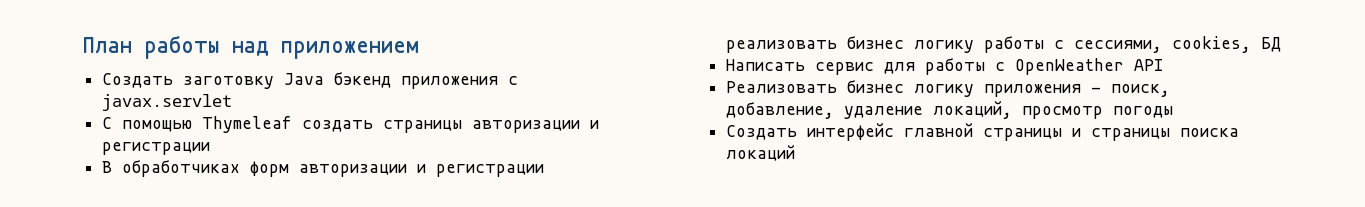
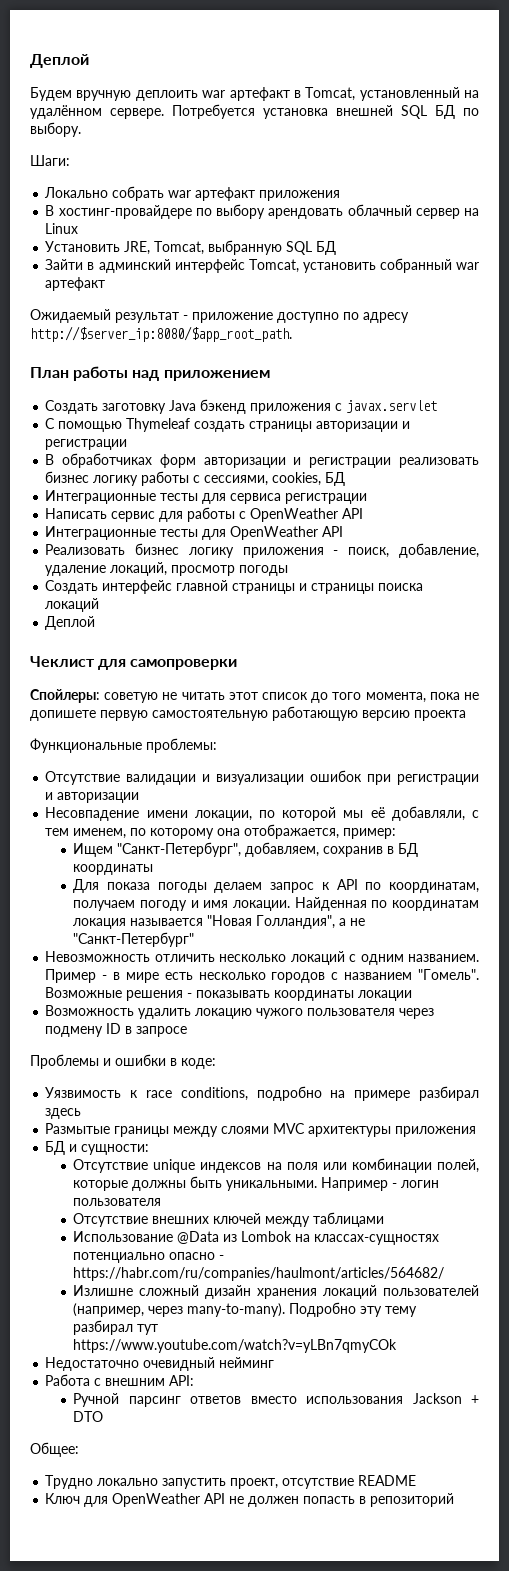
(83, 45) none -> [30,54,89,68] [30,87,479,101] [30,104,479,119] [30,122,81,137] [30,155,70,166] [44,186,341,201] [45,204,480,219] [45,223,79,234] [45,240,337,255] [45,258,479,273] [45,277,106,291] [30,309,409,323] [30,326,292,342] Деплой // Будем вручную деплоить war артефакт в Tomcat, установленный на удалённом сервере. Потребуется установка внешней SQL БД по выбору. // Шаги: // Локально собрать war артефакт приложения // В хостинг-провайдере по выбору арендовать облачный сервер на Linux // Установить JRE, Tomcat, выбранную SQL БД // Зайти в админский интерфейс Tomcat, установить собранный war артефакт // Ожидаемый результат - приложение доступно по адресу http://$server_ip:8080/$app_root_path. //
(1282, 44) none -> [45,490,368,504] // Интеграционные тесты для сервиса регистрации
(1165, 65) none -> [45,526,344,540] // Интеграционные тесты для OpenWeather API
(796, 153) none -> [45,616,96,630] [30,656,238,670] [30,689,479,703] [30,706,466,721] [30,738,217,753] [45,770,480,785] [45,792,140,803] [45,806,479,821] [45,824,397,839] [73,842,419,857] [73,864,154,875] [73,879,479,893] [73,897,480,911] [73,915,366,929] [73,932,195,947] [45,951,479,965] [45,969,479,983] [45,987,413,1001] [45,1005,435,1019] [45,1023,188,1037] [30,1054,216,1069] [45,1086,480,1101] [45,1108,82,1119] [45,1123,477,1137] [45,1141,150,1155] [73,1158,479,1173] [73,1176,440,1191] [73,1198,162,1206] [73,1212,385,1227] [73,1231,440,1245] [73,1252,225,1263] [73,1267,445,1281] [73,1285,479,1299] [73,1302,418,1317] [73,1320,159,1335] [73,1339,398,1353] [45,1357,275,1371] [45,1374,195,1386] [73,1393,479,1407] [73,1411,104,1422] [30,1442,79,1457] [45,1475,417,1489] [45,1493,455,1507] // Деплой // Чеклист для самопроверки // Спойлеры: советую не читать этот список до того момента, пока не допишете первую самостоятельную работающую версию проекта // Функциональные проблемы: // Отсутствие валидации и визуализации ошибок при регистрации и авторизации // Несовпадение имени локации, по которой мы её добавляли, с тем именем, по которому она отображается, пример: // Ищем "Санкт-Петербург", добавляем, сохранив в БД координаты // Для показа погоды делаем запрос к API по координатам, получаем погоду и имя локации. Найденная по координатам локация называется "Новая Голландия", а не "Санкт-Петербург" // Невозможность отличить несколько локаций с одним названием. Пример - в мире есть несколько городов с названием "Гомель". Возможные решения - показывать координаты локации // Возможность удалить локацию чужого пользователя через подмену ID в запросе // Проблемы и ошибки в коде: // Уязвимость к race conditions, подробно на примере разбирал здесь // Размытые границы между слоями MVC архитектуры приложения // БД и сущности: // Отсутствие unique индексов на поля или комбинации полей, которые должны быть уникальными. Например - логин пользователя // Отсутствие внешних ключей между таблицами // Использование @Data из Lombok на классах-сущностях потенциально опасно - https://habr.com/ru/companies/haulmont/articles/564682/ // Излишне сложный дизайн хранения локаций пользователей (например, через many-to-many). Подробно эту тему разбирал тут https://www.youtube.com/watch?v=yLBn7qmyCOk // Недостаточно очевидный нейминг // Работа с внешним API: // Ручной парсинг ответов вместо использования Jackson + DTO // Общее: // Трудно локально запустить проект, отсутствие README // Ключ для OpenWeather API не должен попасть в репозиторий

